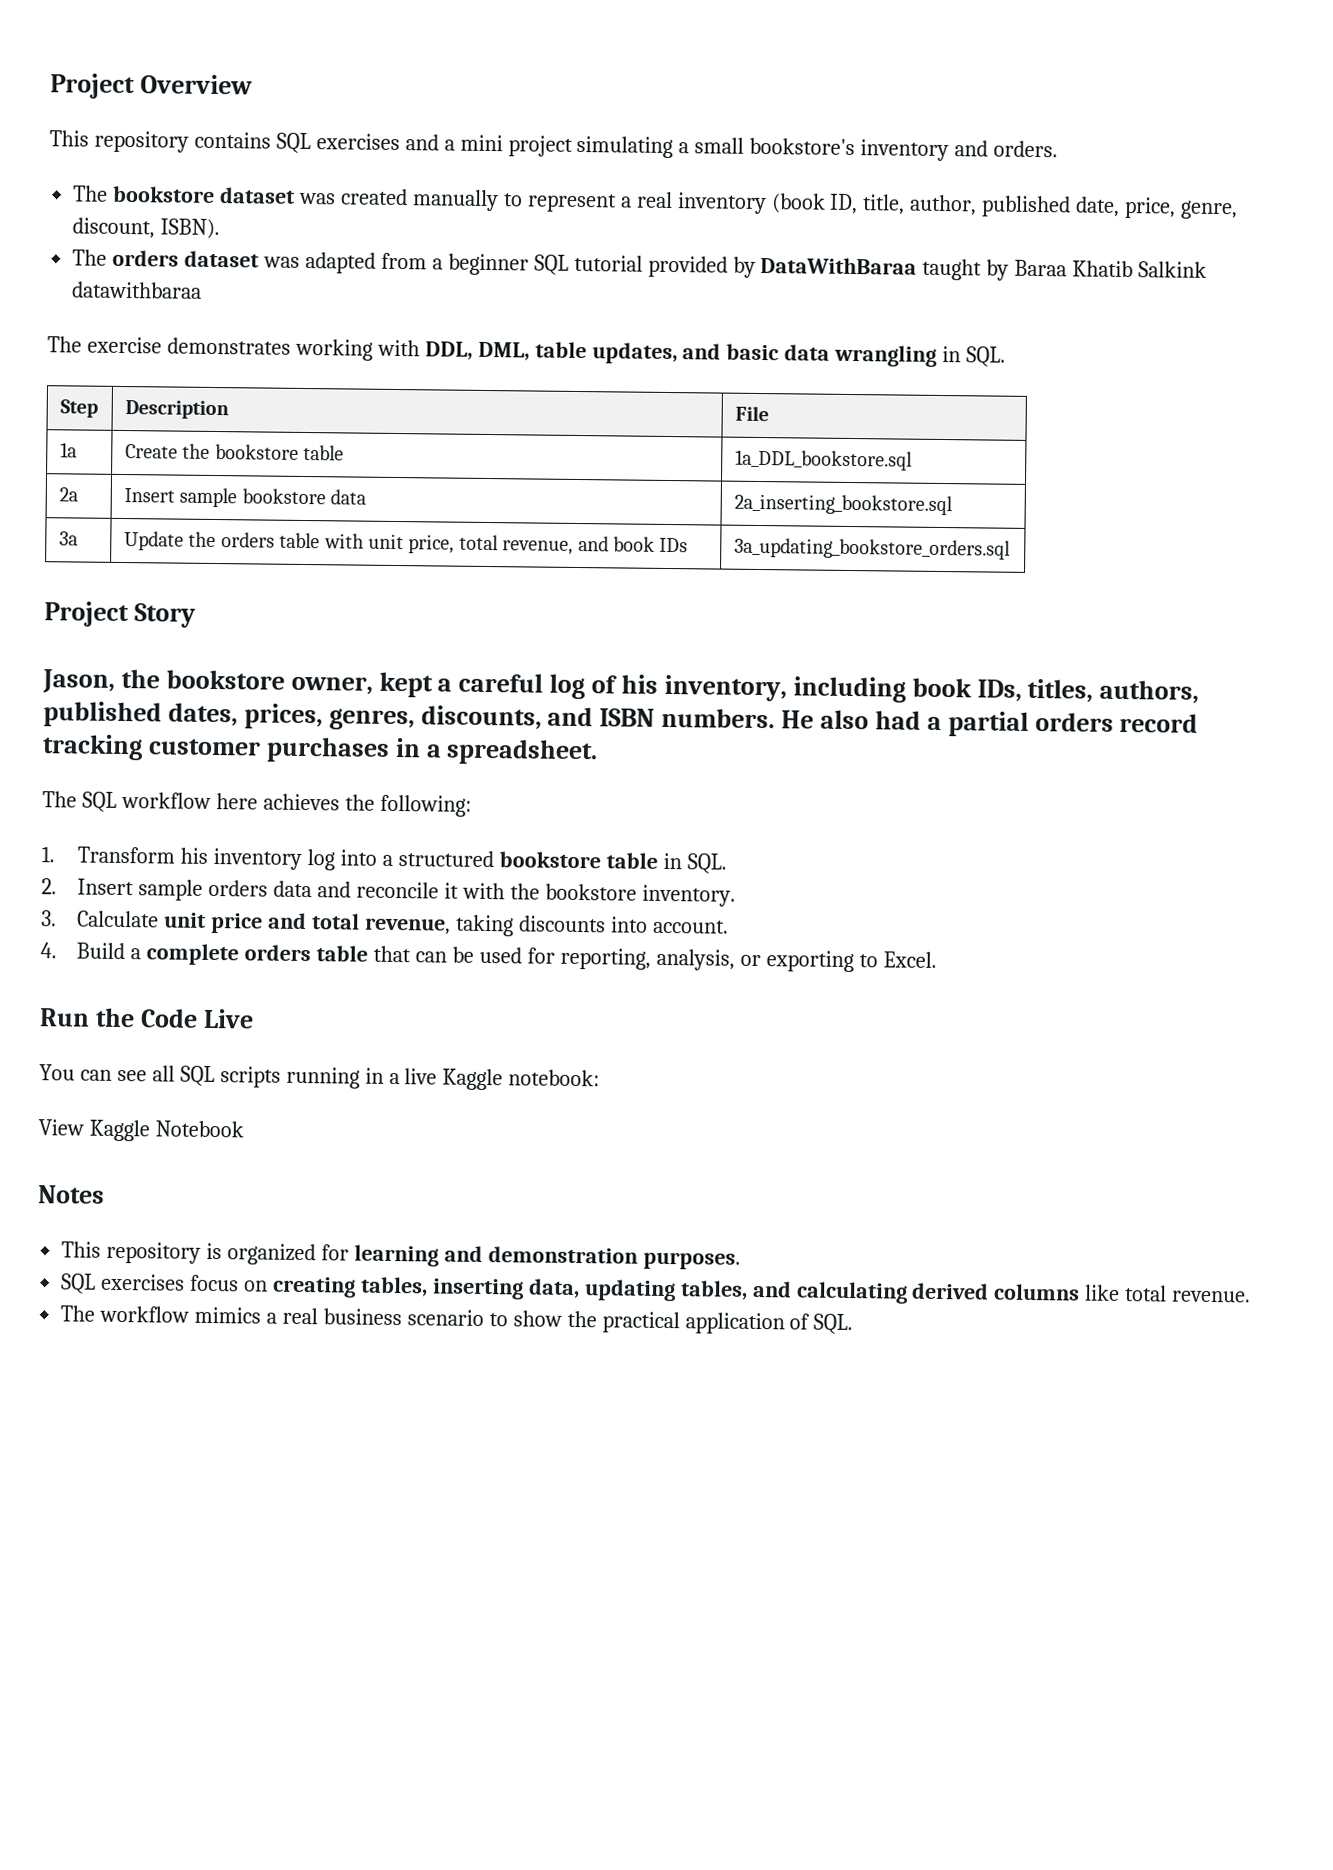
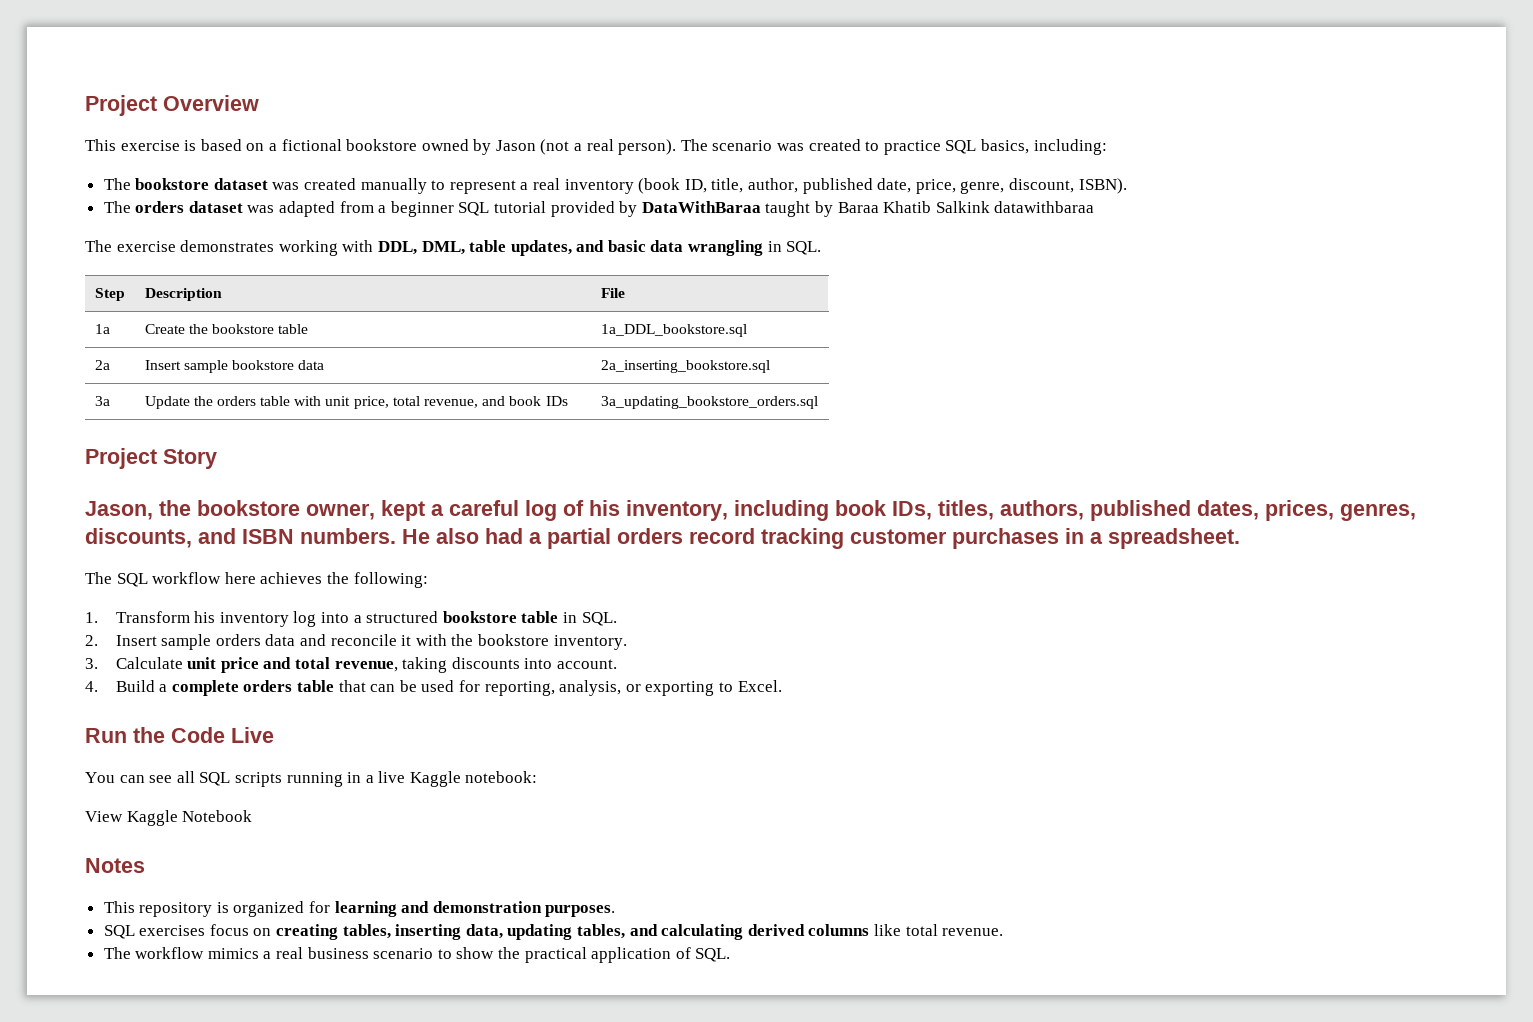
[93,130,1059,162] repository contains SQL exercises and a mini project simulating a small bookstore's inventory and orders. -> [120,139,1107,155] exercise is based on a fictional bookstore owned by Jason (not a real person). The scenario was created to practice SQL basics, including:

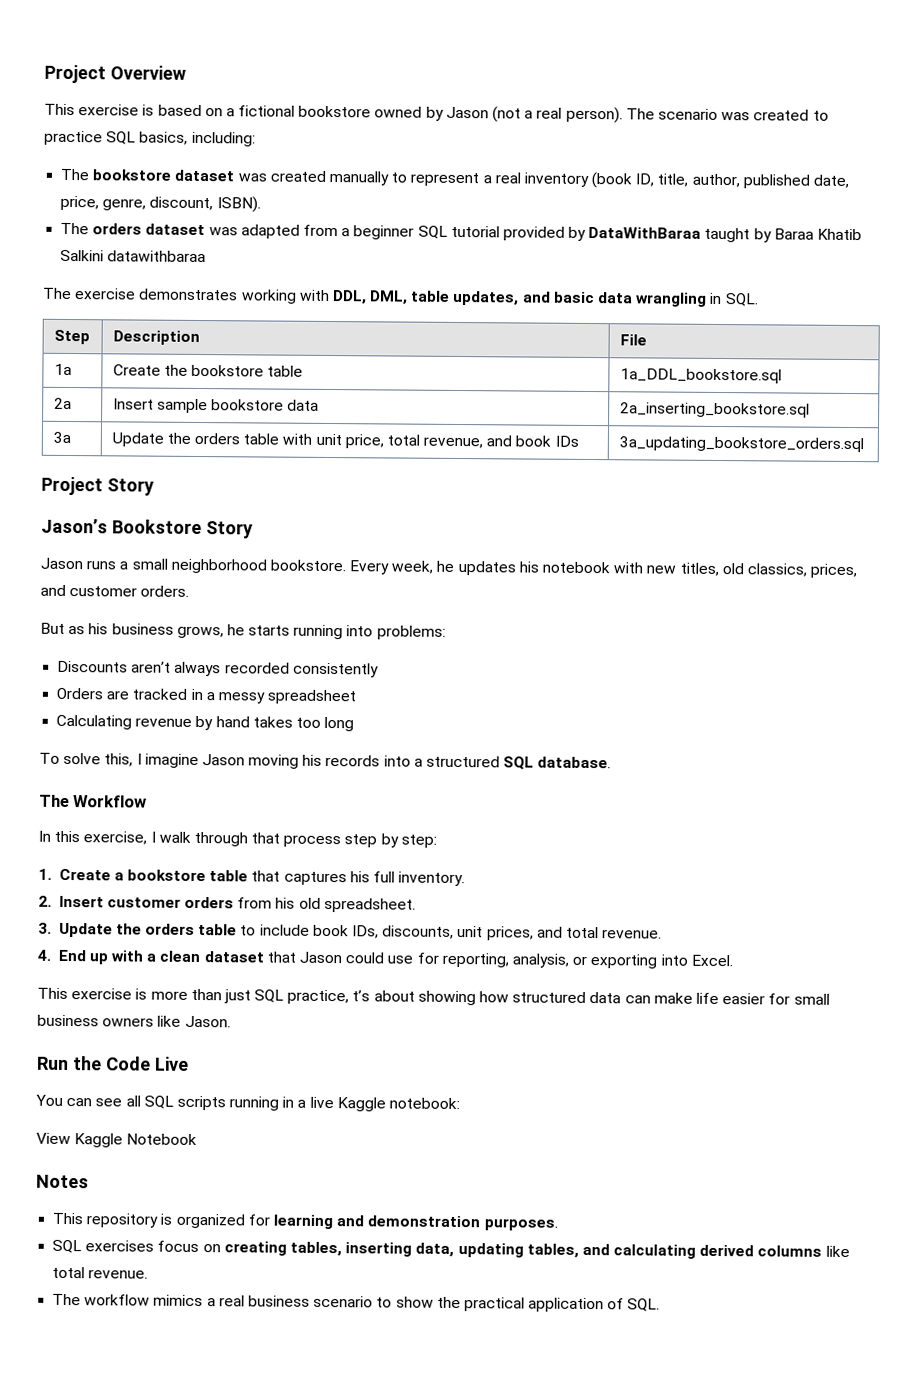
[935,201,990,213] Salkink -> [60,249,105,262] Salkini
[85,500,1416,521] [85,528,1240,549] [85,572,428,588] [85,611,617,627] [85,634,627,650] [85,657,617,673] [85,680,455,696] Jason, the bookstore owner, kept a careful log of his inventory, including book IDs, titles, authors, published dates, prices, genres, discounts, and ISBN numbers. He also had a partial orders record tracking customer purchases in a spreadsheet. // The SQL workflow here achieves the following: // 1. Transform his inventory log into a structured bookstore table in SQL. // 2. Insert sample orders data and reconcile it with the bookstore inventory. // 3. Calculate unit price and total revenue, taking discounts into account. // 4. Build a complete orders table that can be used -> [41,518,253,539] [40,557,858,579] [40,584,190,597] [40,622,446,640] [57,660,379,678] [56,687,357,705] [56,714,355,732] [39,752,612,770] [39,794,148,808] [38,830,437,848] [38,868,466,887] [38,895,416,913] [38,922,663,941] [37,949,414,965] Jason’s Bookstore Story // Jason runs a small neighborhood bookstore. Every week, he updates his notebook with new titles, old classics, prices, and customer orders. // But as his business grows, he starts running into problems: // Discounts aren’t always recorded consistently // Orders are tracked in a messy spreadsheet // Calculating revenue by hand takes too long // To solve this, I imagine Jason moving his records into a structured SQL database. // The Workflow // In this exercise, I walk through that process step by step: // 1. Create a bookstore table that captures his full inventory. // 2. Insert customer orders from his old spreadsheet. // 3. Update the orders table to include book IDs, discounts, unit prices, and total revenue. // 4. End up with a clean dataset that Jason could use
[718,682,733,692] to -> [660,954,688,966] into
(782, 686) none -> [37,987,830,1006] [37,1014,231,1028] // This exercise is more than just SQL practice, t’s about showing how structured data can make life easier for small business owners like Jason.

